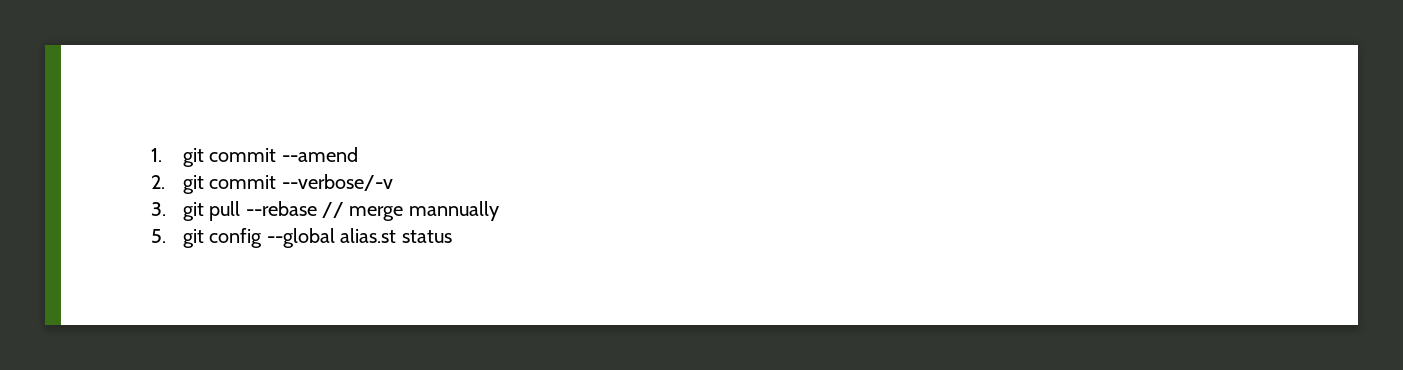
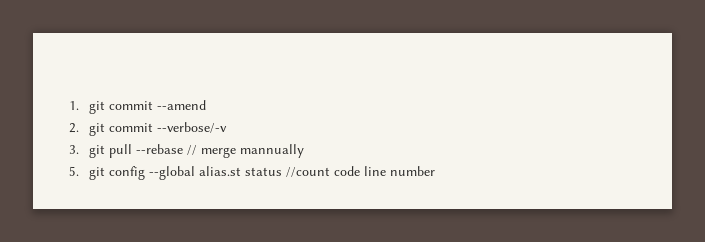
(452, 236) none -> [285,166,435,177] //count code line number

